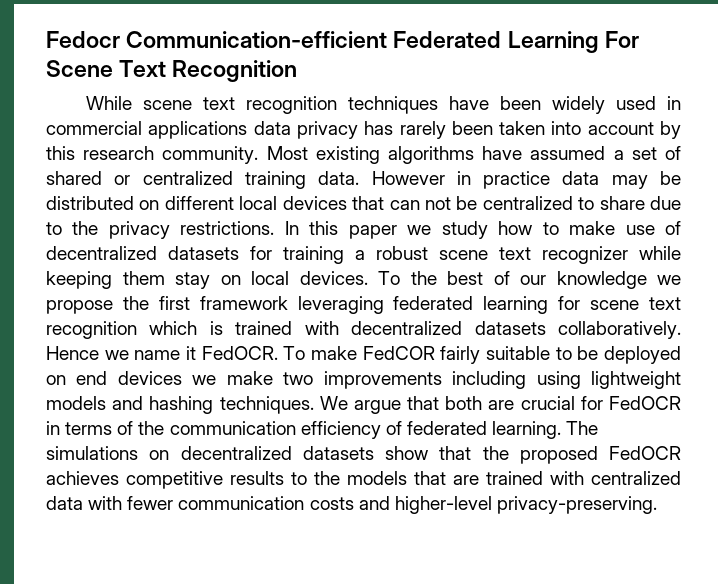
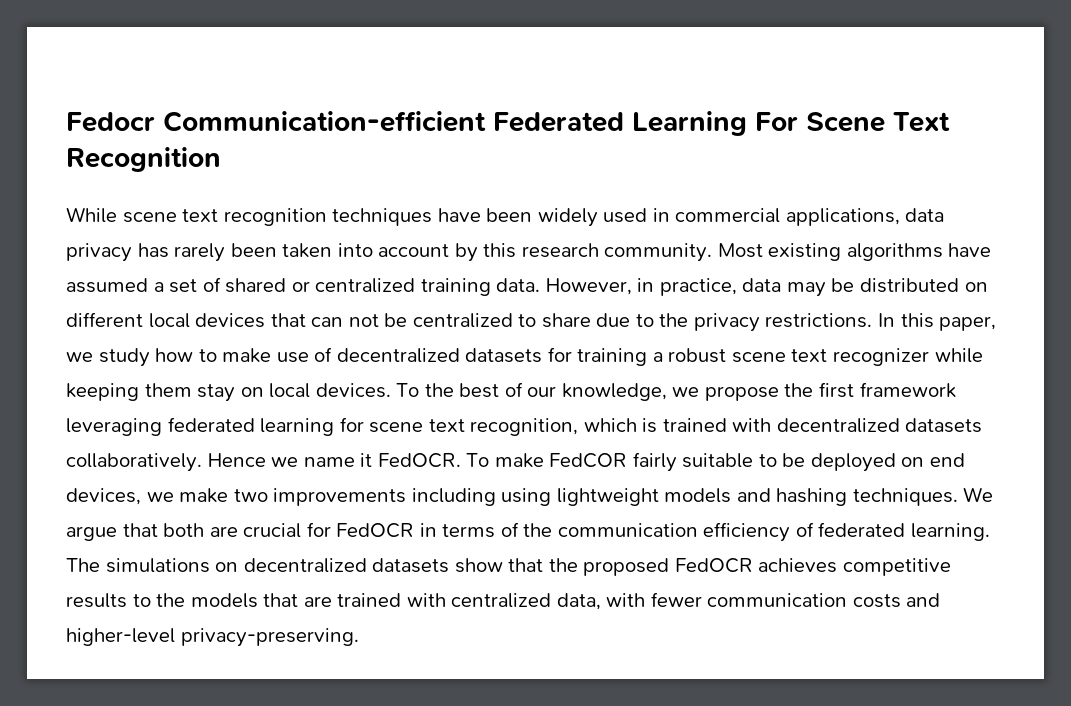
[148,121,248,139] applications -> [785,208,900,226] applications,
[371,171,551,189] However in practice -> [545,278,737,296] However, in practice,
[348,225,397,239] paper -> [939,316,997,331] paper,
[556,271,647,289] knowledge -> [561,383,667,401] knowledge,
[46,321,137,339] recognition -> [470,418,579,436] recognition,
[117,371,182,385] devices -> [66,488,141,505] devices,
[46,496,83,510] data -> [556,593,601,610] data,

